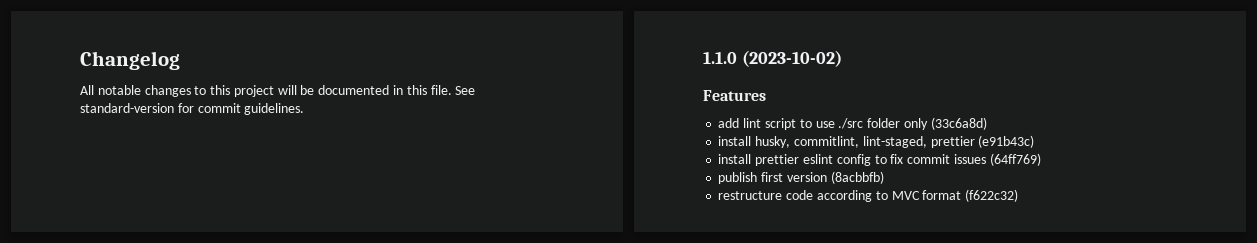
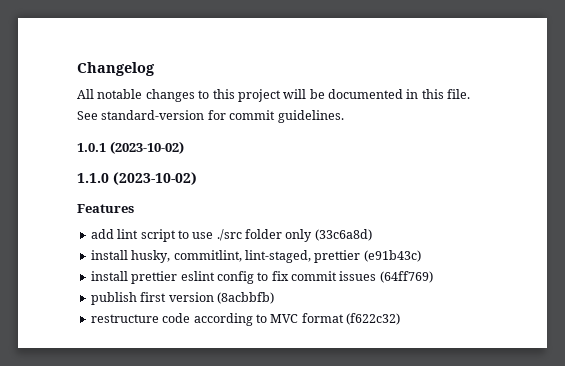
(305, 109) none -> [77,141,184,154] // 1.0.1 (2023-10-02)

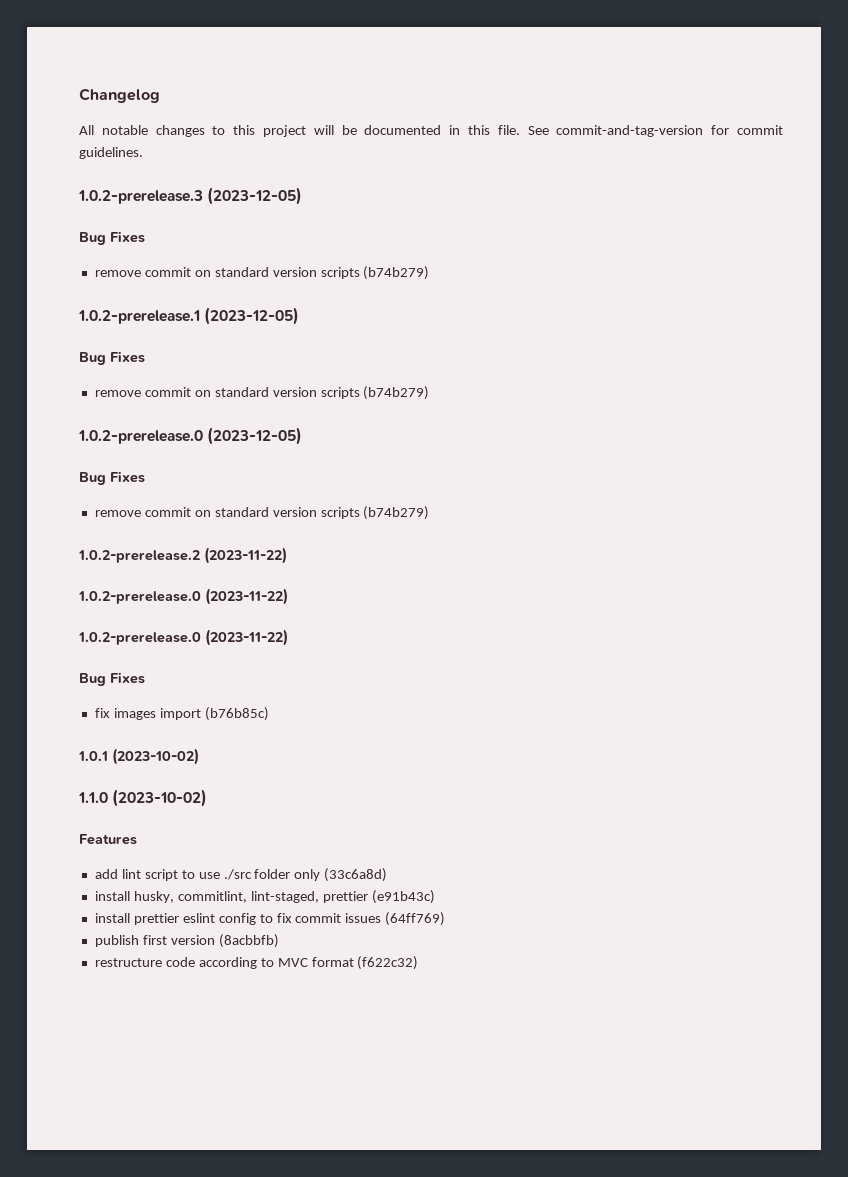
[101,110,205,120] standard-version -> [556,125,704,137] commit-and-tag-version
(344, 116) none -> [78,187,303,205] [79,231,145,245] [94,266,430,280] [78,307,300,325] [79,351,145,365] [94,386,430,400] [78,427,303,445] [79,471,145,485] [94,506,430,520] [78,547,287,564] [78,588,288,605] [78,629,288,646] [79,672,145,686] [94,707,269,721] // 1.0.2-prerelease.3 (2023-12-05) // Bug Fixes // remove commit on standard version scripts (b74b279) // 1.0.2-prerelease.1 (2023-12-05) // Bug Fixes // remove commit on standard version scripts (b74b279) // 1.0.2-prerelease.0 (2023-12-05) // Bug Fixes // remove commit on standard version scripts (b74b279) // 1.0.2-prerelease.2 (2023-11-22) // 1.0.2-prerelease.0 (2023-11-22) // 1.0.2-prerelease.0 (2023-11-22) // Bug Fixes // fix images import (b76b85c)

